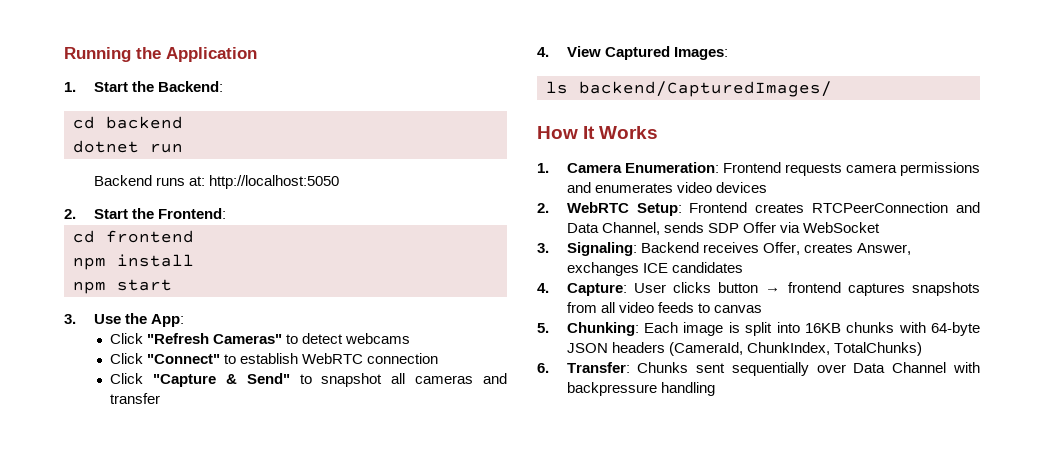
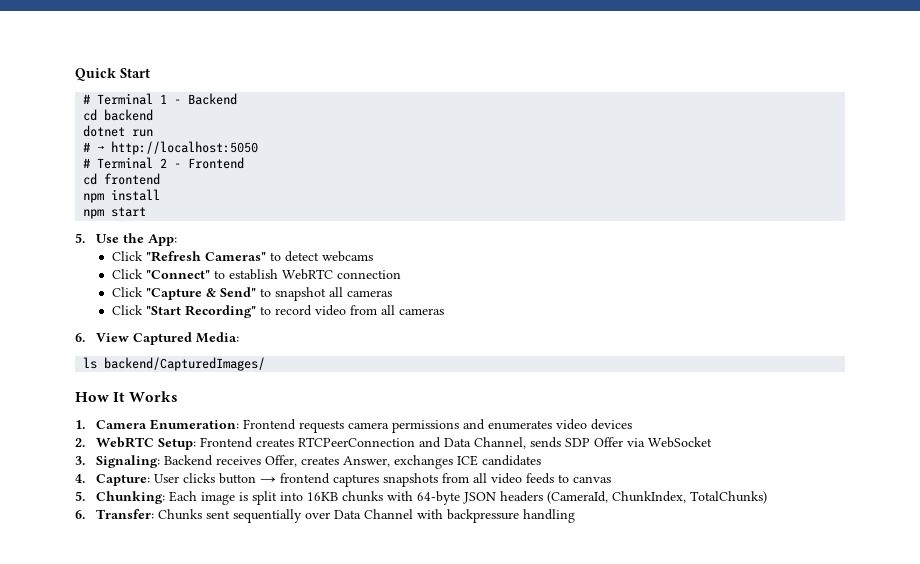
[64,47,257,62] [64,81,223,92] [73,116,183,129] [73,140,183,153] [93,175,339,189] [64,208,226,219] Running the Application // 1. Start the Backend: // cd backend // dotnet run // Backend runs at: http://localhost:5050 // 2. Start the Frontend: -> [75,68,150,81] [83,93,238,105] [83,109,154,121] [83,125,154,137] [83,141,259,155] [83,157,245,169] Quick Start // # Terminal 1 - Backend // cd backend // dotnet run // # → http://localhost:5050 // # Terminal 2 - Frontend
[64,314,76,324] 3. -> [75,233,85,243] 5.
[483,373,508,384] [110,393,161,404] [537,47,549,57] and transfer // 4. -> [111,305,444,318] [75,333,85,342] // Click "Start Recording" to record video from all cameras // 6.
[673,47,728,60] Images: -> [196,332,240,343] Media:

